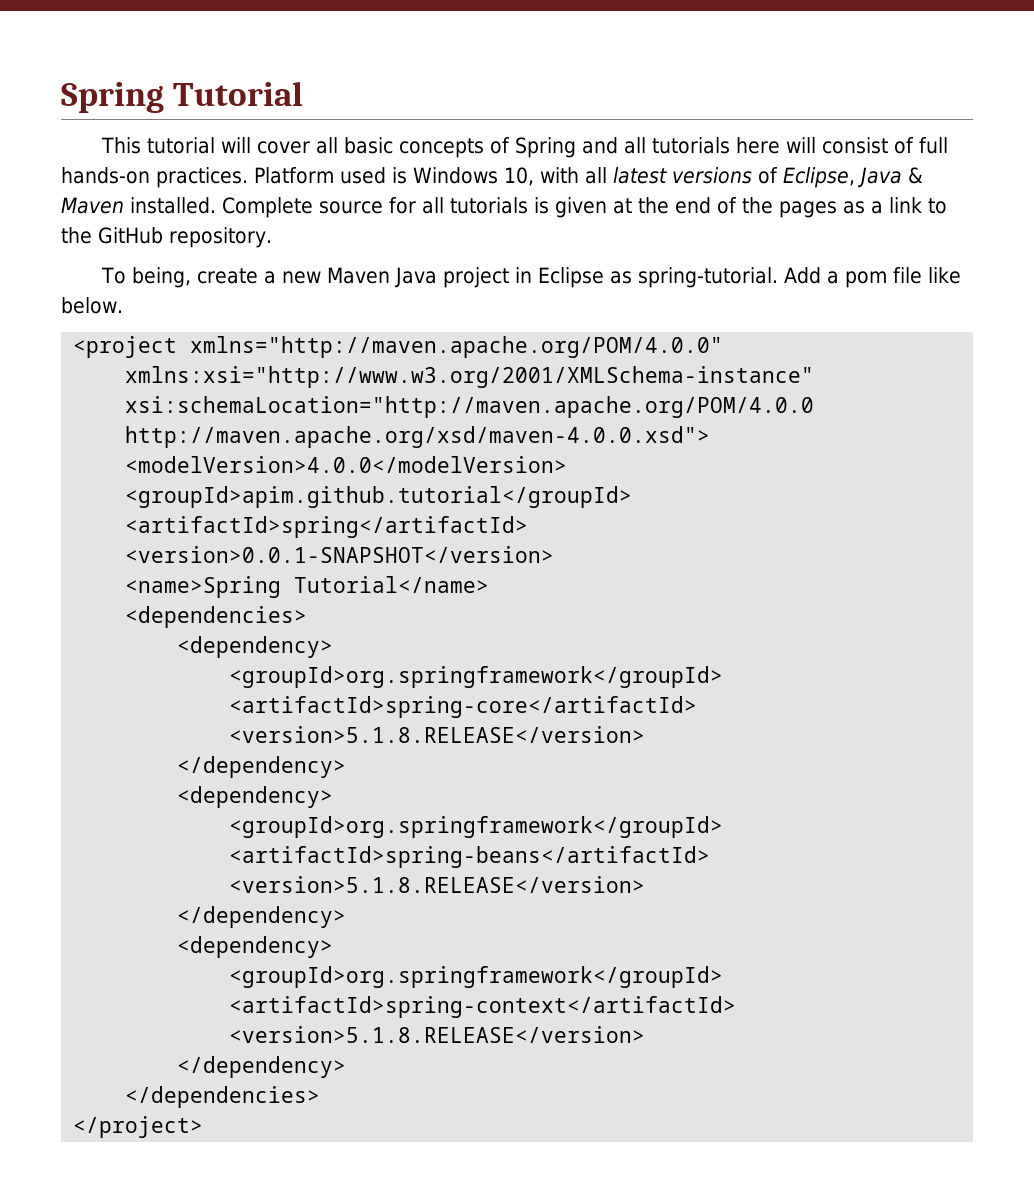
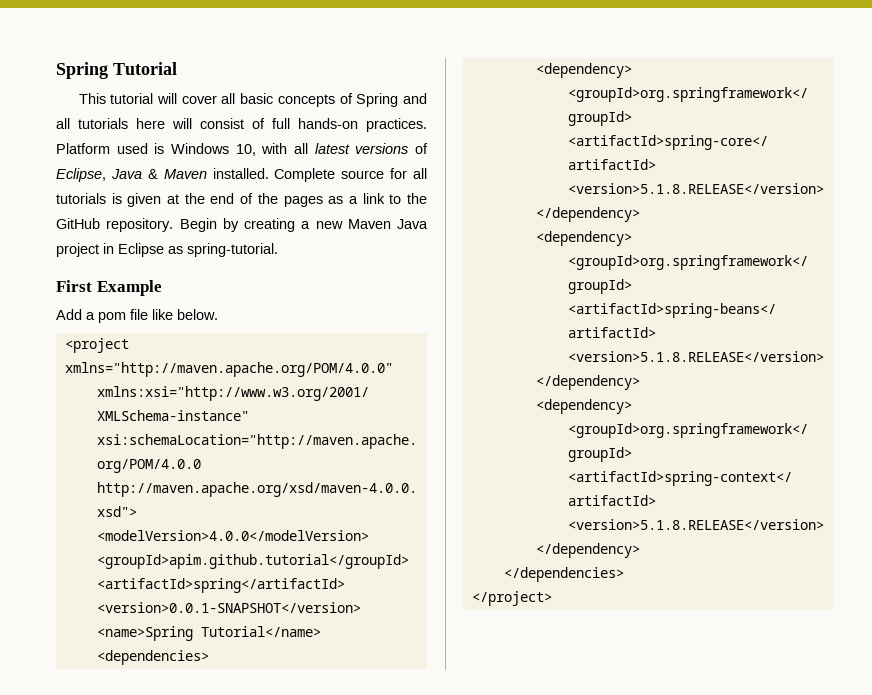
[101,267,259,288] // To being, create -> [179,218,295,232] Begin by creating
(779, 277) none -> [56,280,162,296] // First Example //

